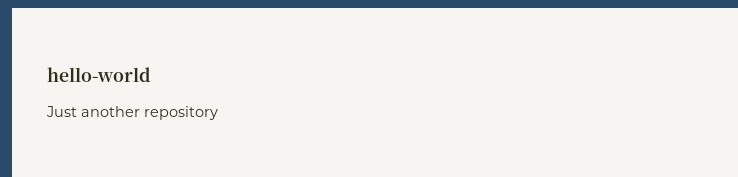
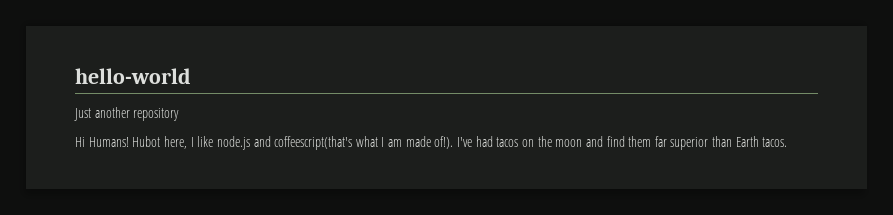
(218, 113) none -> [75,136,788,150] // Hi Humans! Hubot here, I like node.js and coffeescript(that's what I am made of!). I've had tacos on the moon and find them far superior than Earth tacos.

